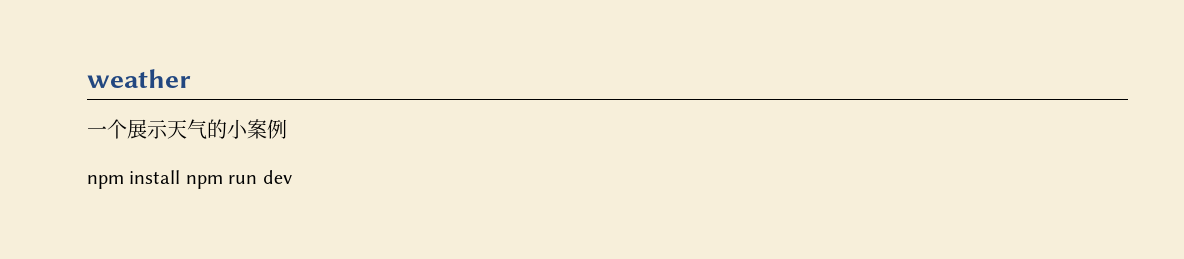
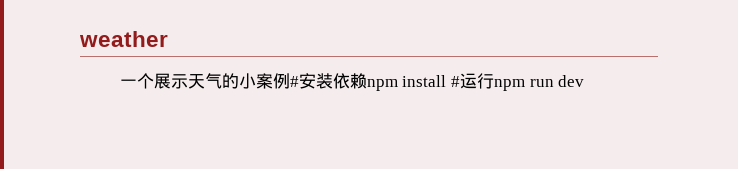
[87,170,181,189] // npm install -> [289,73,494,91] #安装依赖npm install #运行

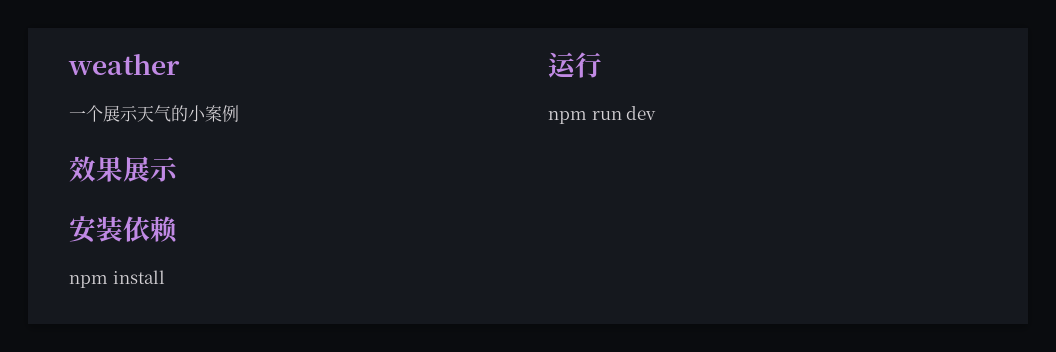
[289,76,299,87] # -> [69,156,179,182] // 效果展示 //
(367, 81) none -> (178, 229) //
[450,76,460,87] # -> (165, 277) //
(494, 81) none -> (602, 65) //

